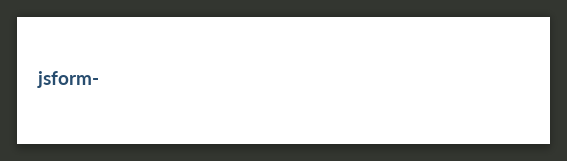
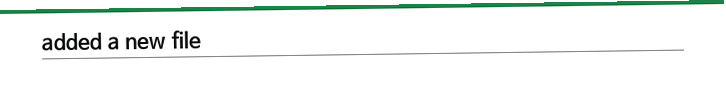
[37,71,99,88] jsform- -> [41,30,201,52] added a new file

